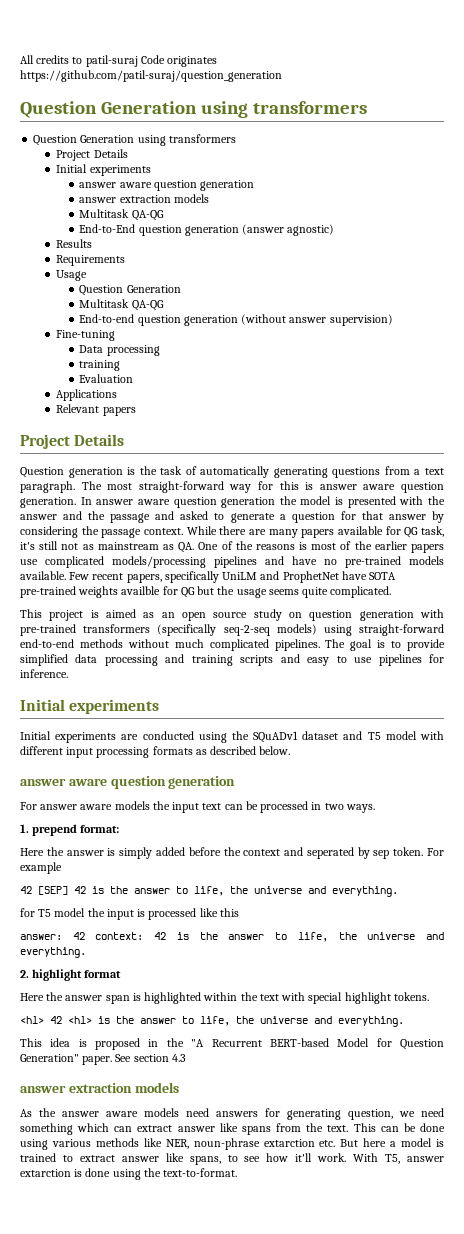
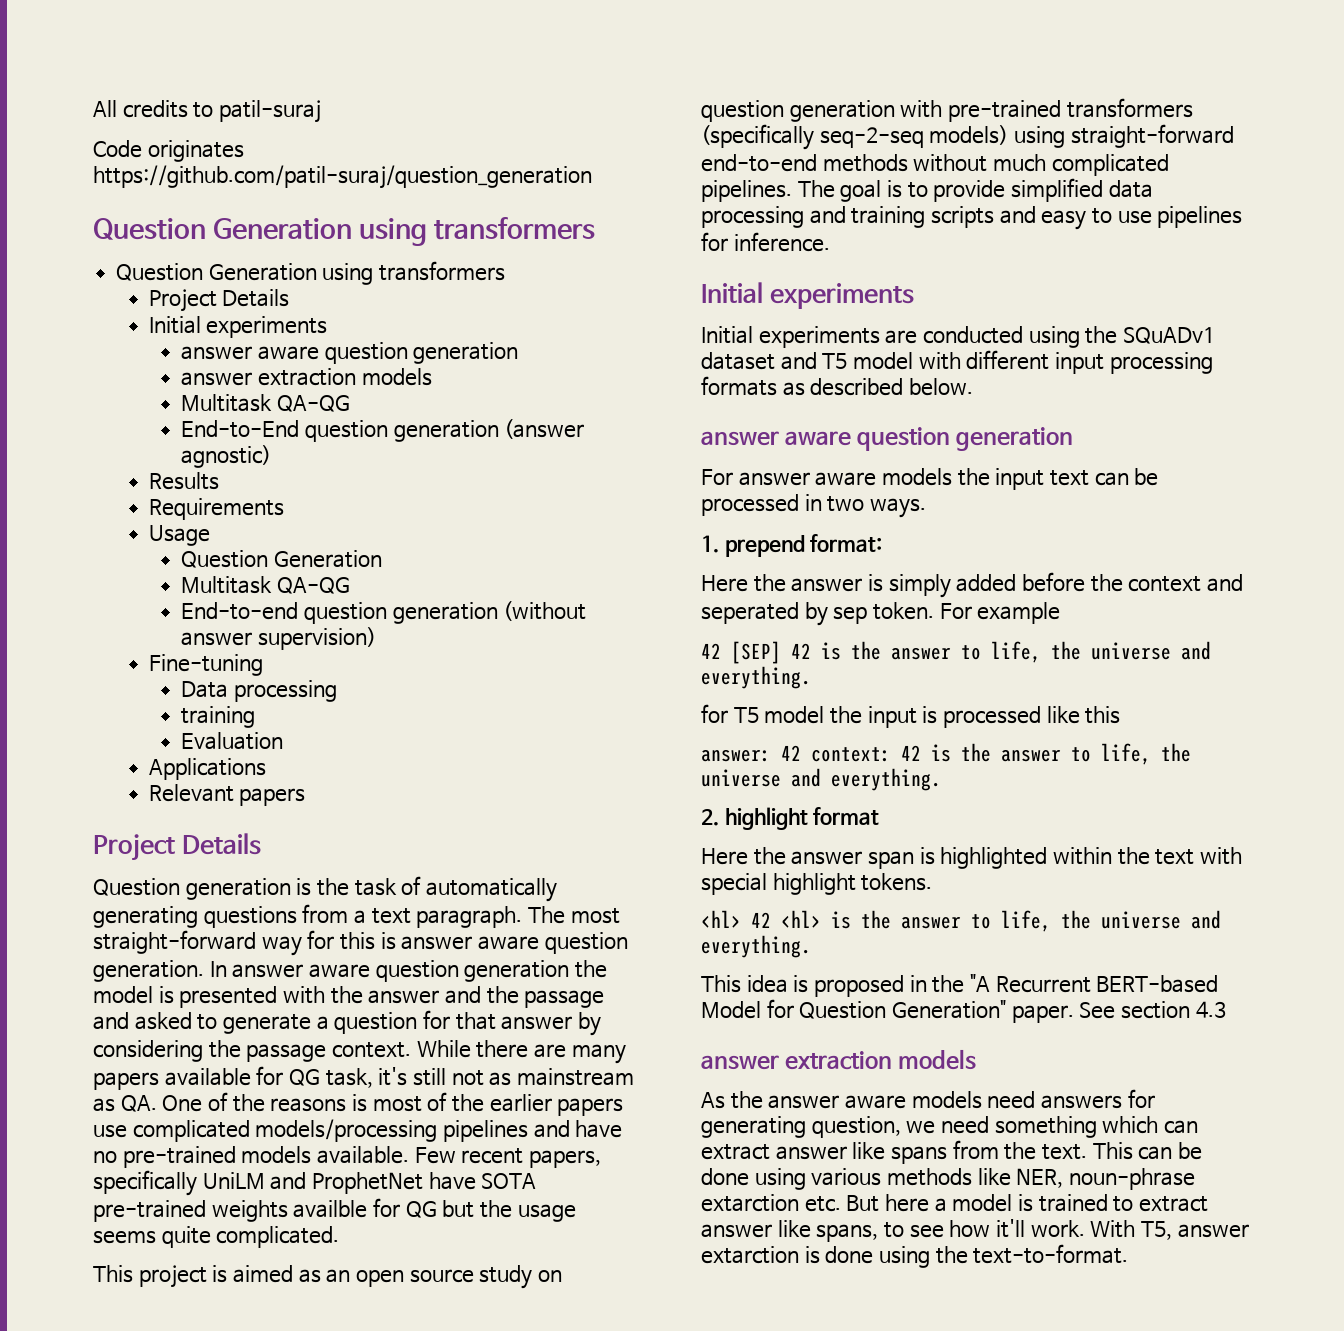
(138, 61) none -> (321, 111) //

